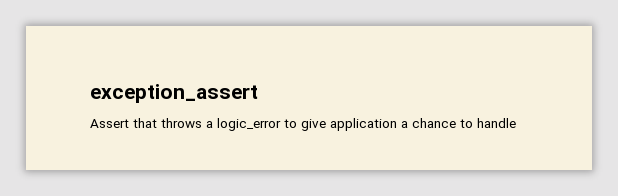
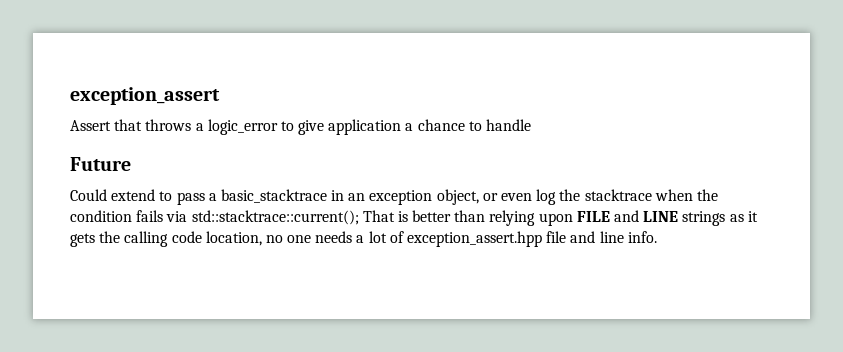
(516, 123) none -> [70,157,131,171] [70,189,718,205] [70,210,758,226] [70,231,657,247] // Future // Could extend to pass a basic_stacktrace in an exception object, or even log the stacktrace when the condition fails via std::stacktrace::current(); That is better than relying upon FILE and LINE strings as it gets the calling code location, no one needs a lot of exception_assert.hpp file and line info.

